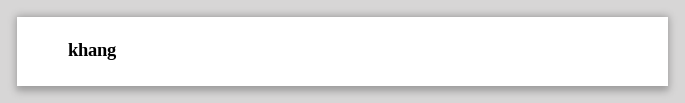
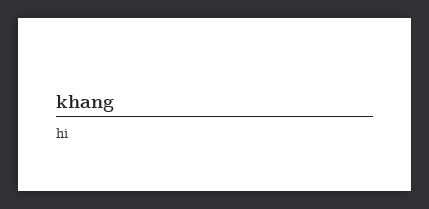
(117, 51) none -> [56,128,68,138] // hi

